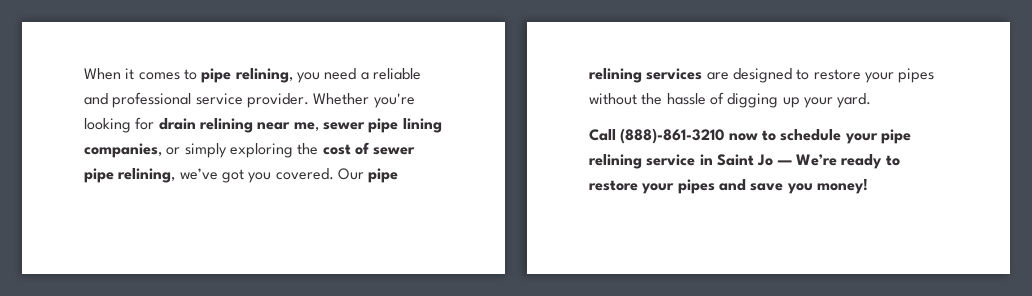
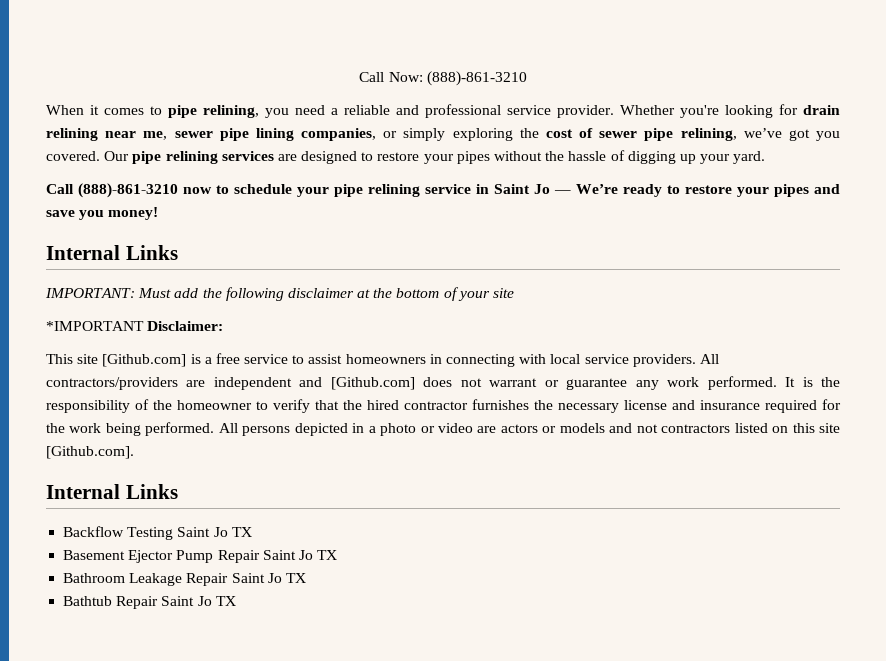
(84, 74) none -> [359,71,527,86] Call Now: (888)-861-3210 //
(868, 186) none -> [46,245,178,260] [45,287,515,301] [46,321,224,331] [46,353,719,367] [46,376,841,390] [46,399,841,413] [46,422,841,436] [46,446,134,459] [46,484,178,499] [63,526,252,540] [63,550,338,563] [63,573,306,586] [63,596,236,609] // Internal Links // IMPORTANT: Must add the following disclaimer at the bottom of your site // *IMPORTANT Disclaimer: // This site [Github.com] is a free service to assist homeowners in connecting with local service providers. All contractors/providers are independent and [Github.com] does not warrant or guarantee any work performed. It is the responsibility of the homeowner to verify that the hired contractor furnishes the necessary license and insurance required for the work being performed. All persons depicted in a photo or video are actors or models and not contractors listed on this site [Github.com]. // Internal Links // Backflow Testing Saint Jo TX // Basement Ejector Pump Repair Saint Jo TX // Bathroom Leakage Repair Saint Jo TX // Bathtub Repair Saint Jo TX

